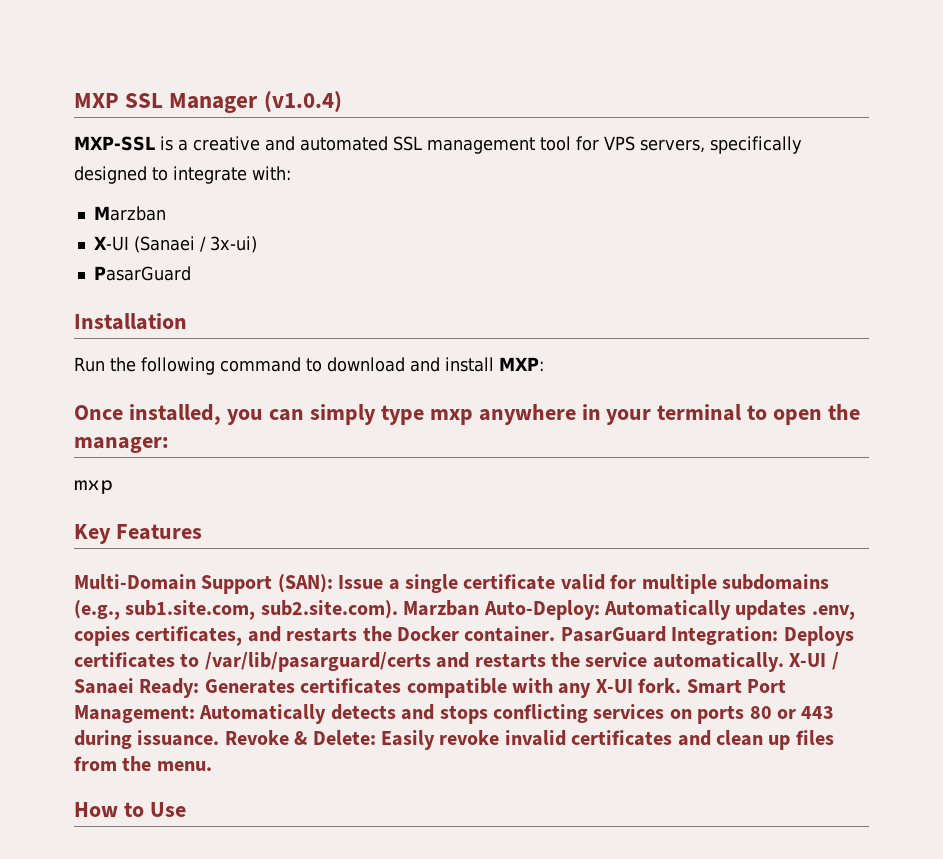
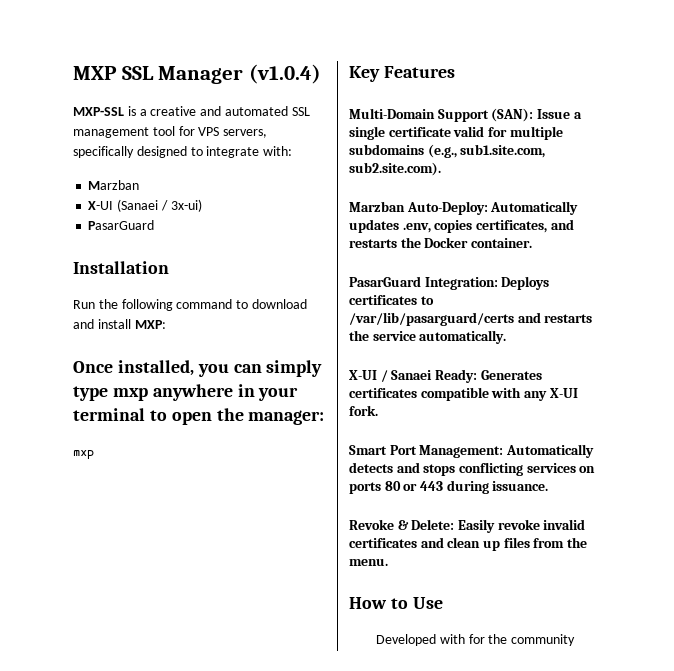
(398, 609) none -> (441, 169) //
(556, 634) none -> (532, 243) //
(784, 662) none -> (507, 337) //
(682, 685) none -> (378, 410) //
(220, 738) none -> (549, 486) //
(186, 809) none -> [375,634,576,646] // Developed with for the community

